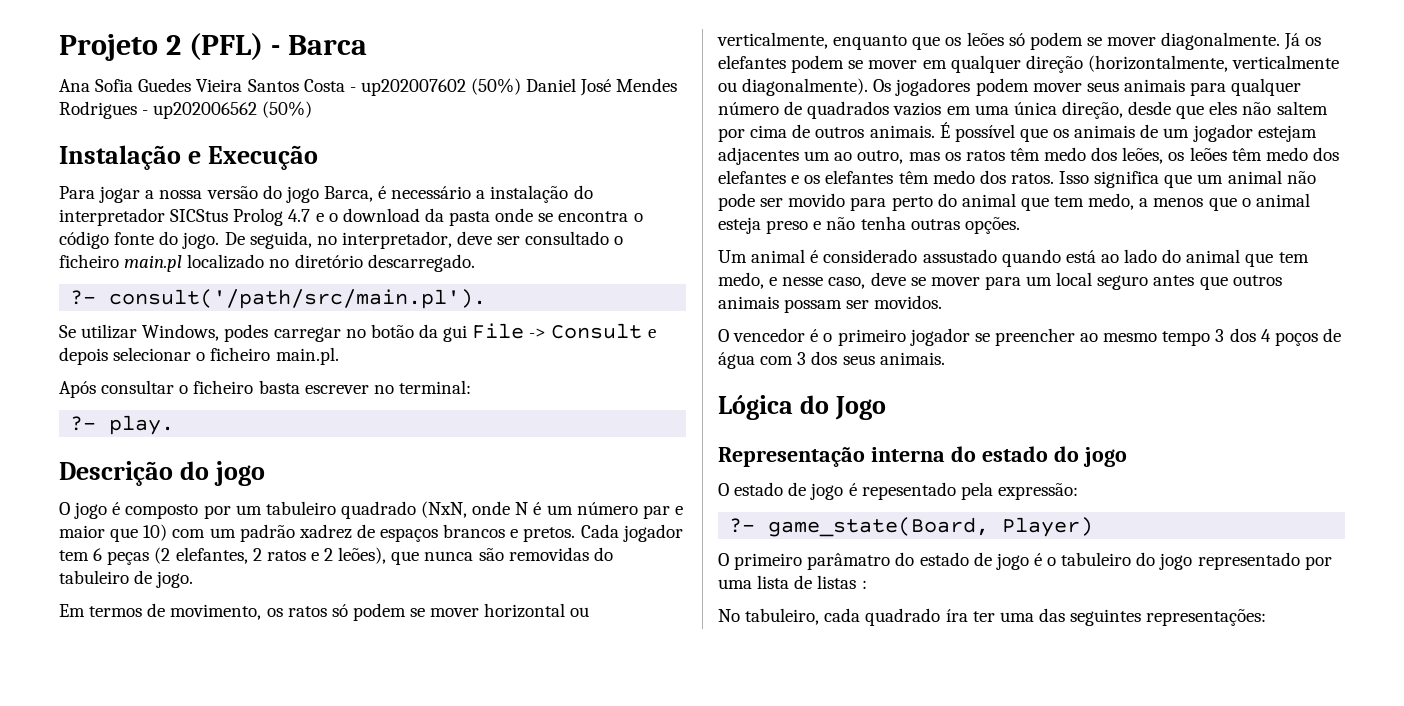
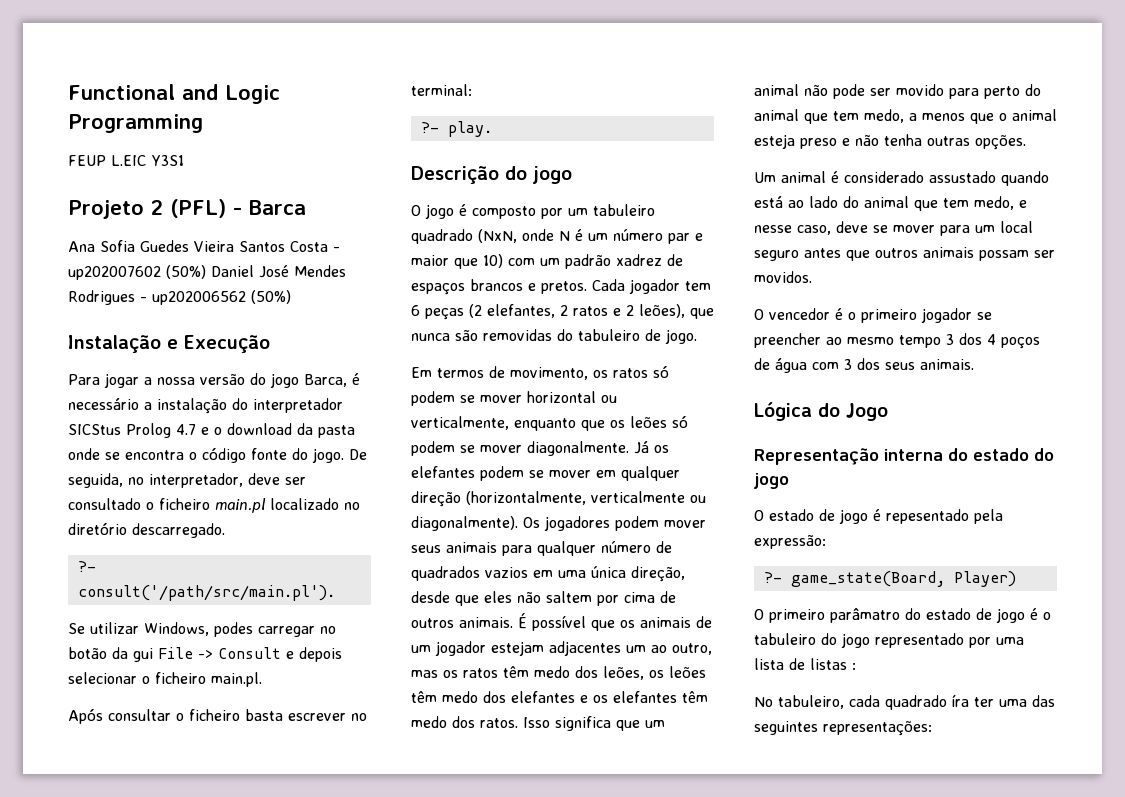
(59, 47) none -> [68,84,280,104] [68,114,203,133] [68,155,184,166] Functional and Logic Programming // FEUP L.EIC Y3S1 //

